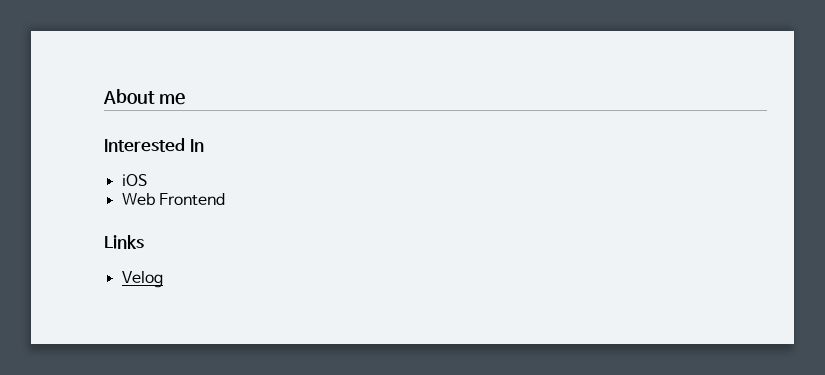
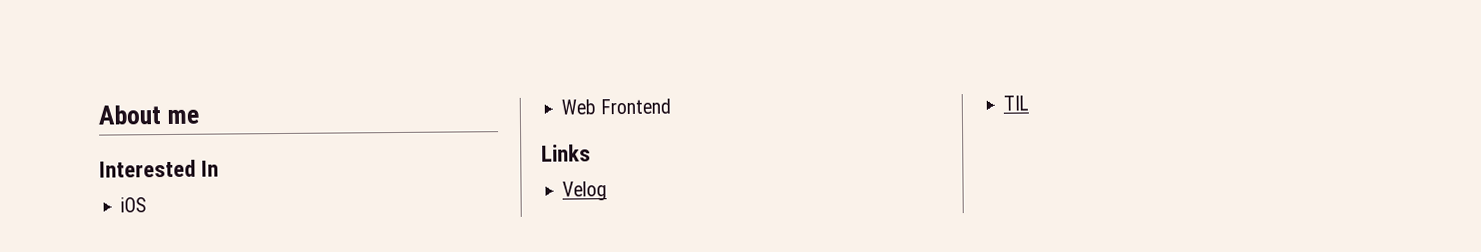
(163, 279) none -> [1003,95,1030,111] // TIL

